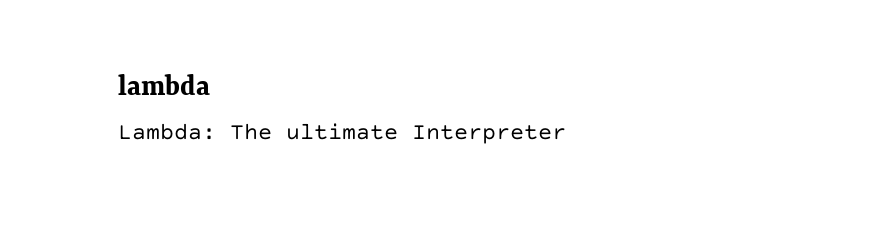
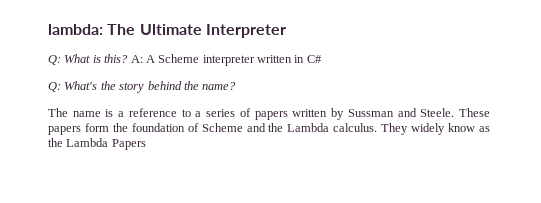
[118,74,210,95] [118,123,566,144] lambda // Lambda: The ultimate Interpreter -> [48,24,286,38] [48,54,322,66] [48,81,237,93] [48,108,490,120] [48,123,490,135] [48,138,146,150] lambda: The Ultimate Interpreter // Q: What is this? A: A Scheme interpreter written in C# // Q: What's the story behind the name? // The name is a reference to a series of papers written by Sussman and Steele. These papers form the foundation of Scheme and the Lambda calculus. They widely know as the Lambda Papers

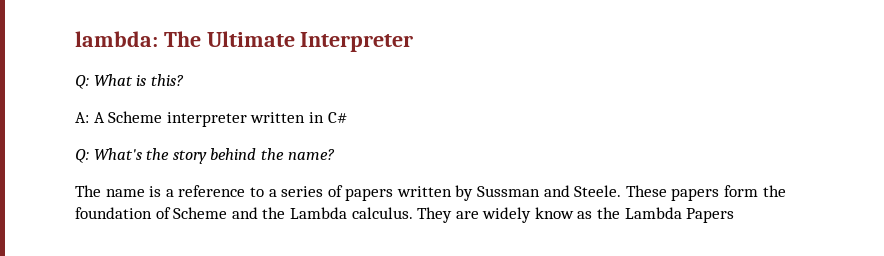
(129, 58) none -> (184, 80) //
(409, 129) none -> [455,211,479,219] are

